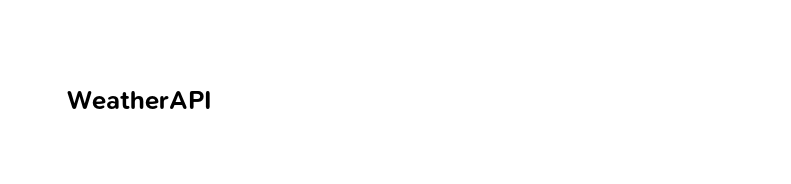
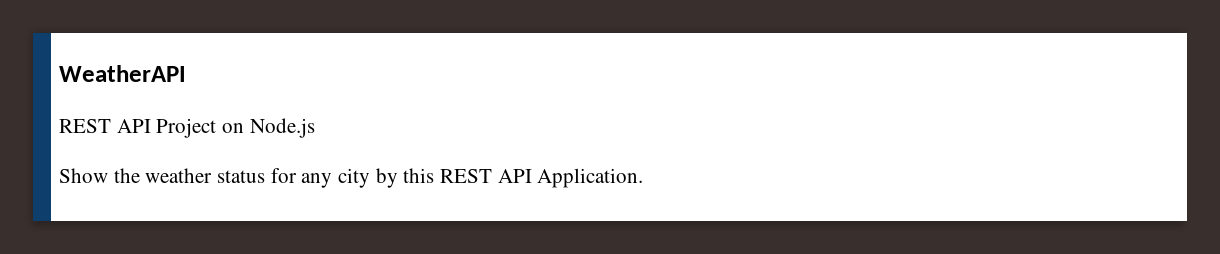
(212, 100) none -> [59,118,315,138] [59,168,644,188] // REST API Project on Node.js // Show the weather status for any city by this REST API Application.

